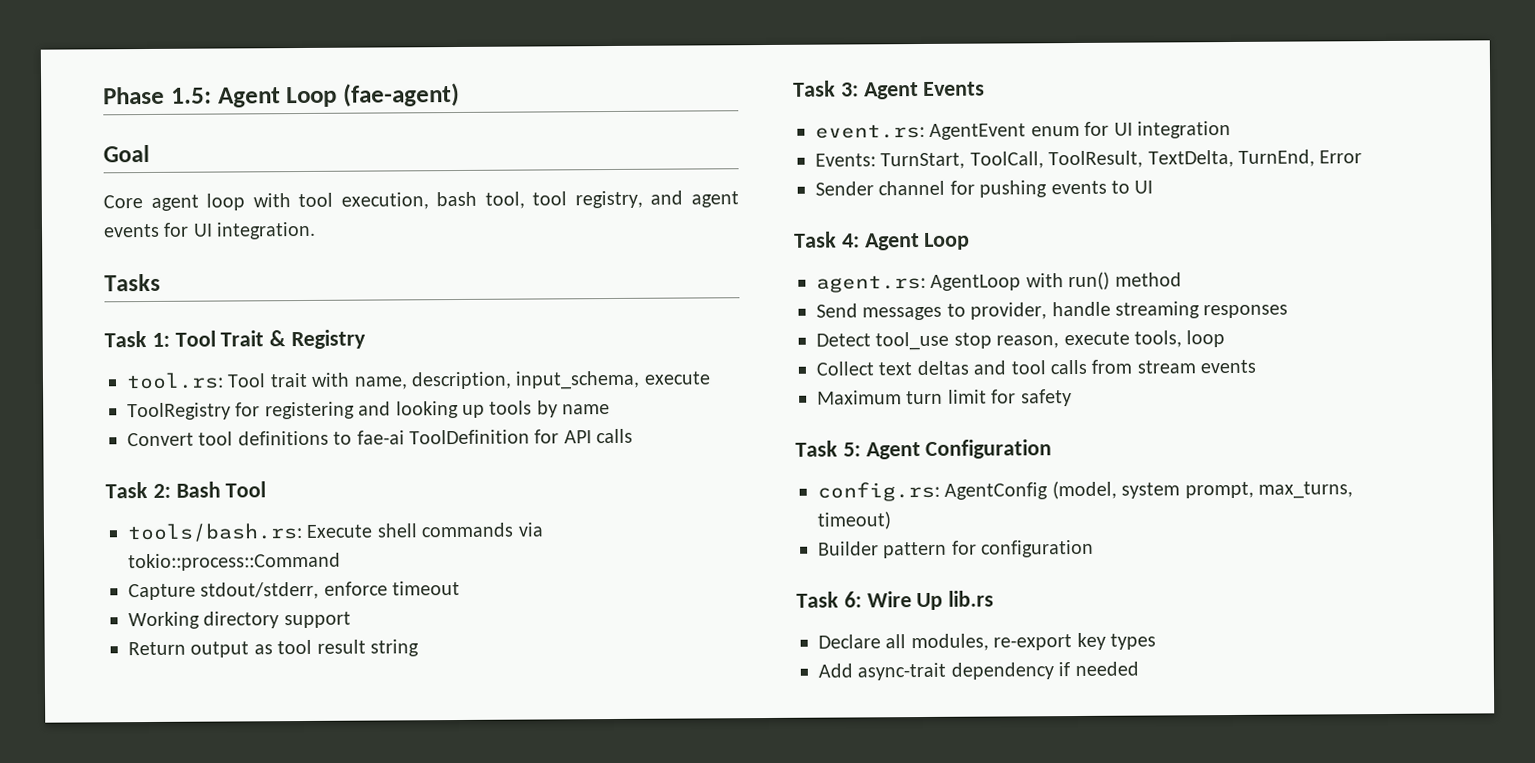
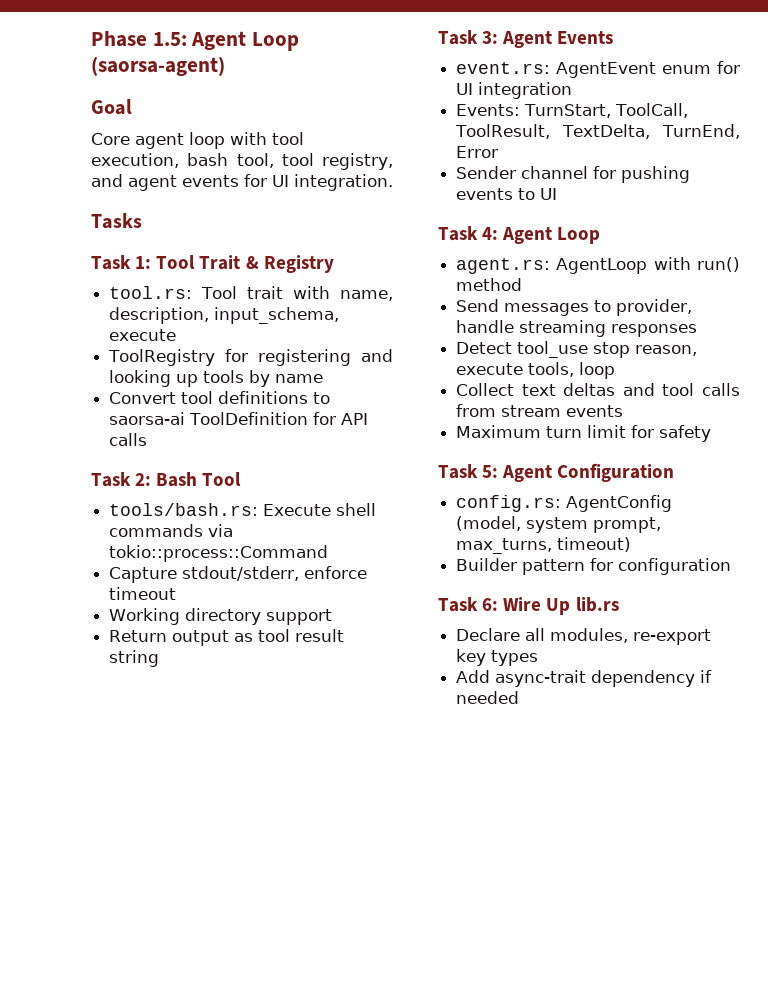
[343,82,460,107] (fae-agent) -> [91,56,225,76] (saorsa-agent)
[356,430,405,445] fae-ai -> [109,412,186,425] saorsa-ai

